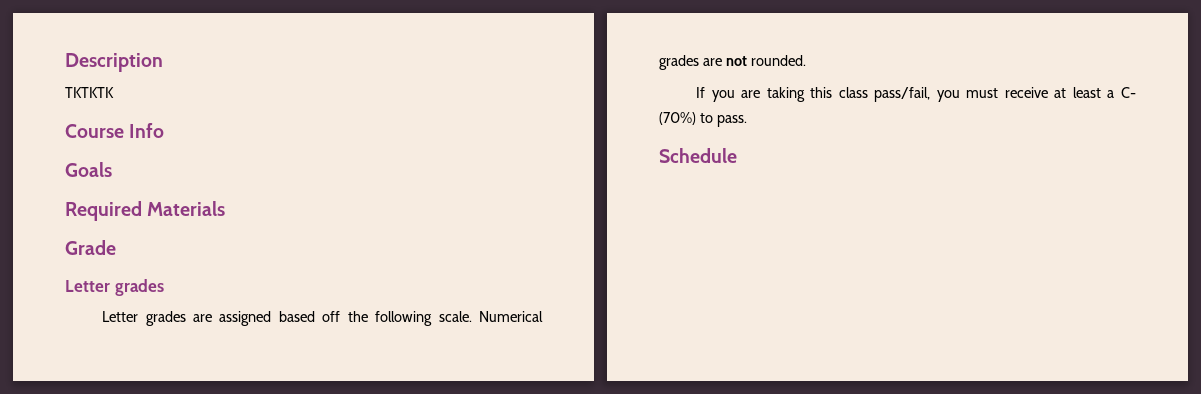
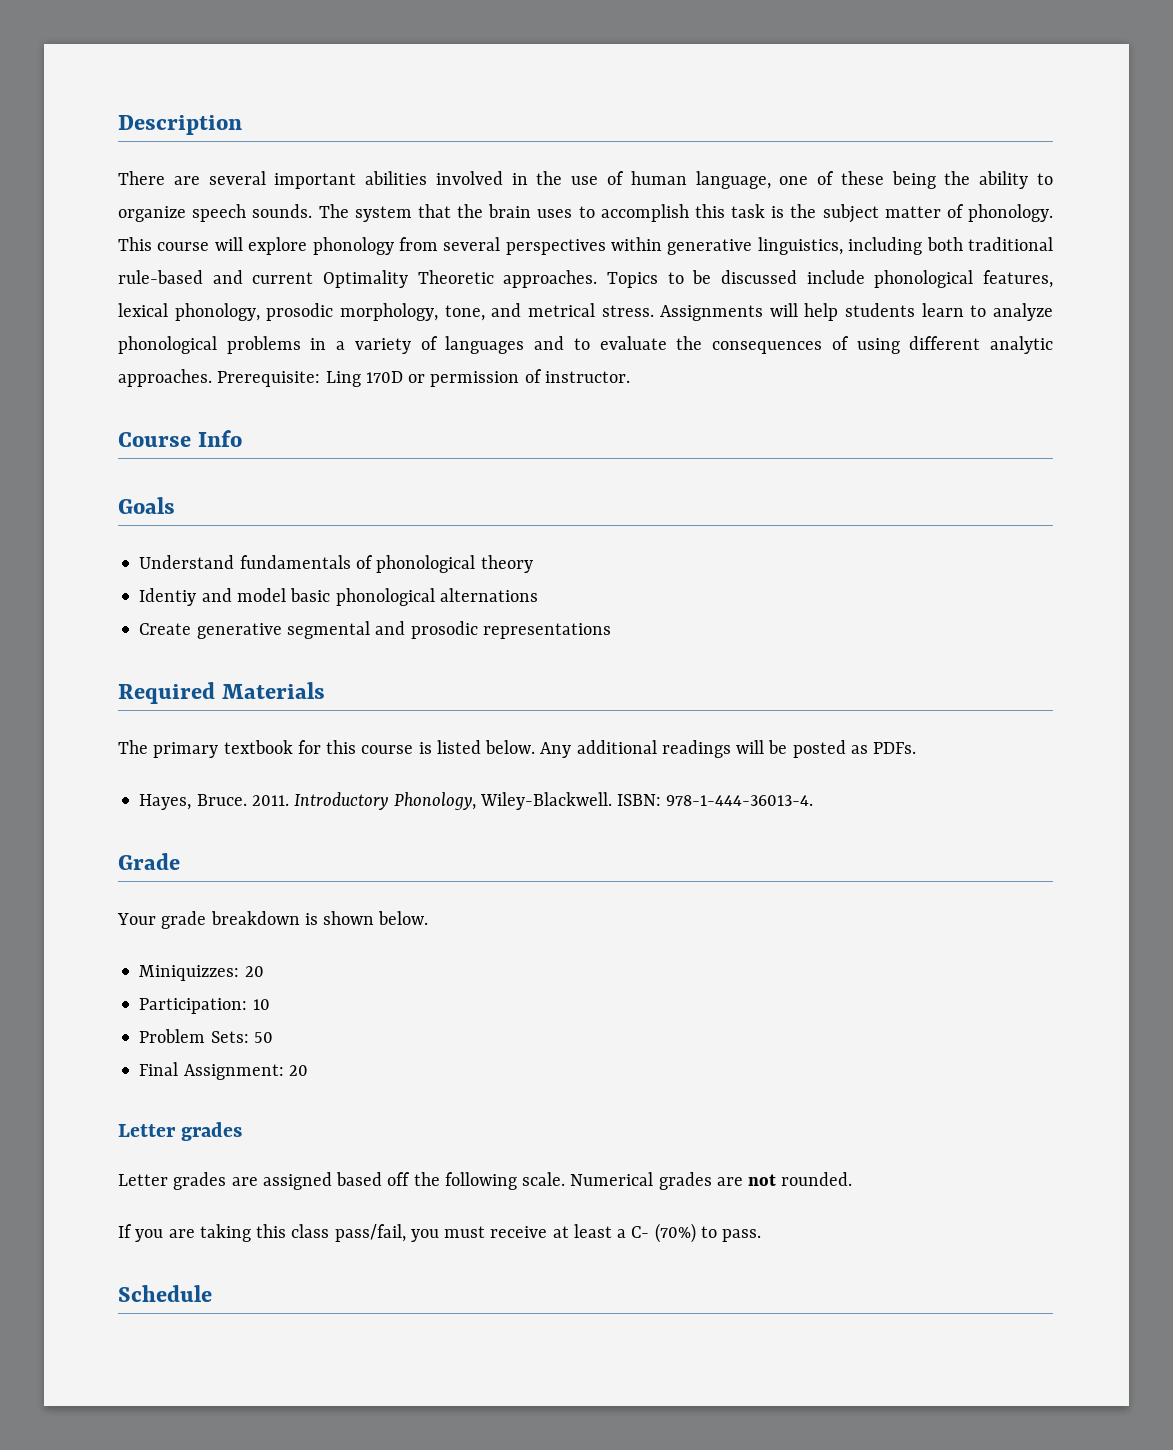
[65,87,114,98] [65,123,165,138] [65,162,112,177] [65,201,226,221] [65,240,116,255] TKTKTK // Course Info // Goals // Required Materials // Grade -> [118,171,1054,189] [118,204,1053,223] [118,237,1053,255] [118,270,1053,288] [118,303,1053,321] [118,336,1053,354] [118,369,630,387] [118,430,243,447] [118,497,175,514] [139,555,533,573] [139,588,538,606] [139,621,611,639] [118,682,326,704] [118,740,917,758] [139,792,814,810] [118,853,180,870] [117,911,429,929] [139,965,264,981] [139,998,270,1014] [139,1029,273,1043] [139,1062,308,1080] There are several important abilities involved in the use of human language, one of these being the ability to organize speech sounds. The system that the brain uses to accomplish this task is the subject matter of phonology. This course will explore phonology from several perspectives within generative linguistics, including both traditional rule-based and current Optimality Theoretic approaches. Topics to be discussed include phonological features, lexical phonology, prosodic morphology, tone, and metrical stress. Assignments will help students learn to analyze phonological problems in a variety of languages and to evaluate the consequences of using different analytic approaches. Prerequisite: Ling 170D or permission of instructor. // Course Info // Goals // Understand fundamentals of phonological theory // Identiy and model basic phonological alternations // Create generative segmental and prosodic representations // Required Materials // The primary textbook for this course is listed below. Any additional readings will be posted as PDFs. // Hayes, Bruce. 2011. Introductory Phonology, Wiley-Blackwell. ISBN: 978-1-444-36013-4. // Grade // Your grade breakdown is shown below. // Miniquizzes: 20 // Participation: 10 // Problem Sets: 50 // Final Assignment: 20

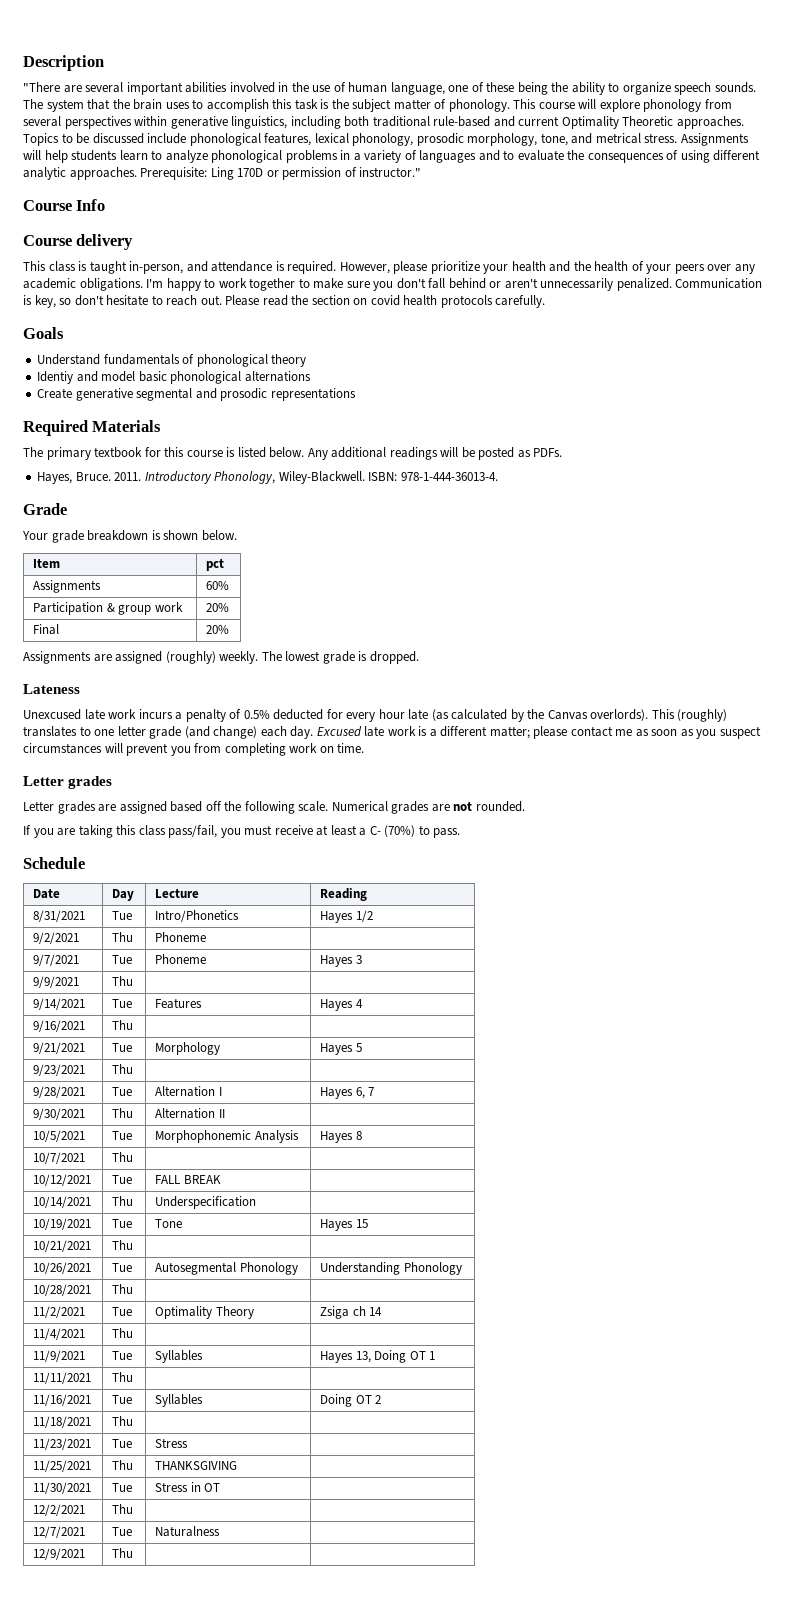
[118,171,165,185] There -> [23,82,60,92] "There
[544,371,630,383] instructor. -> [359,167,422,177] instructor."
(243, 438) none -> [23,234,134,250] [23,261,755,274] [23,278,763,291] [23,295,546,308] // Course delivery // This class is taught in-person, and attendance is required. However, please prioritize your health and the health of your peers over any academic obligations. I'm happy to work together to make sure you don't fall behind or aren't unnecessarily penalized. Communication is key, so don't hesitate to reach out. Please read the section on covid health protocols carefully.
[139,965,264,981] [139,998,270,1014] [139,1029,273,1043] [139,1062,308,1080] // Miniquizzes: 20 // Participation: 10 // Problem Sets: 50 // Final Assignment: 20 -> [33,559,61,568] [206,559,225,571] [33,580,102,593] [206,581,230,590] [33,602,183,615] [206,603,230,612] [33,624,60,635] [206,625,230,634] [23,651,419,664] [23,684,80,694] [23,709,728,722] [23,726,761,739] [23,743,365,756] // Item | pct // Assignments | 60% // Participation & group work | 20% // Final | 20% // Assignments are assigned (roughly) weekly. The lowest grade is dropped. // Lateness // Unexcused late work incurs a penalty of 0.5% deducted for every hour late (as calculated by the Canvas overlords). This (roughly) translates to one letter grade (and change) each day. Excused late work is a different matter; please contact me as soon as you suspect circumstances will prevent you from completing work on time.
(212, 1293) none -> [33,889,61,899] [112,889,135,901] [155,889,200,898] [320,888,368,901] [33,910,86,922] [112,911,133,920] [155,910,240,922] [320,910,373,923] [33,932,80,944] [112,932,134,942] [155,932,207,942] [33,954,80,966] [112,955,133,964] [155,954,207,964] [320,955,362,967] [33,976,80,988] [112,976,134,986] [33,998,86,1010] [112,999,133,1008] [155,998,203,1009] [320,999,363,1011] [33,1020,86,1032] [112,1020,134,1030] [33,1042,86,1054] [112,1043,133,1052] [155,1042,221,1055] [320,1043,362,1055] [33,1064,86,1076] [112,1064,134,1074] [33,1086,86,1098] [112,1087,133,1096] [155,1086,222,1097] [320,1087,375,1099] [33,1108,86,1120] [112,1108,134,1118] [155,1108,225,1119] [33,1130,86,1142] [112,1131,133,1140] [155,1130,299,1143] [320,1131,362,1143] [33,1152,86,1164] [112,1152,134,1162] [33,1174,92,1186] [112,1175,133,1184] [155,1175,221,1184] [33,1196,92,1208] [112,1196,134,1206] [155,1196,257,1209] [33,1218,92,1230] [112,1219,133,1228] [155,1219,183,1228] [320,1219,368,1231] [33,1240,92,1252] [112,1240,134,1250] [33,1262,92,1274] [112,1263,133,1272] [155,1262,298,1275] [320,1262,462,1275] [33,1284,92,1296] [112,1284,134,1294] [33,1306,86,1318] [112,1307,133,1316] [155,1306,254,1319] [320,1306,383,1319] [33,1328,86,1340] [112,1328,134,1338] [33,1350,86,1362] [112,1351,133,1360] [155,1350,204,1363] [320,1350,436,1363] [33,1372,92,1384] [112,1372,134,1382] [33,1394,92,1406] [112,1395,133,1404] [155,1394,204,1407] [320,1394,382,1407] [33,1416,92,1428] [112,1416,134,1426] [33,1438,92,1450] [112,1439,133,1448] [155,1438,189,1448] [33,1460,92,1472] [112,1460,134,1470] [155,1461,238,1470] [33,1482,92,1494] [112,1483,133,1492] [155,1482,221,1492] [33,1504,86,1516] [112,1504,134,1514] [33,1526,86,1538] [112,1527,133,1536] [155,1526,221,1537] [33,1548,86,1560] [112,1548,134,1558] // Date | Day | Lecture | Reading // 8/31/2021 | Tue | Intro/Phonetics | Hayes 1/2 // 9/2/2021 | Thu | Phoneme | // 9/7/2021 | Tue | Phoneme | Hayes 3 // 9/9/2021 | Thu | | // 9/14/2021 | Tue | Features | Hayes 4 // 9/16/2021 | Thu | | // 9/21/2021 | Tue | Morphology | Hayes 5 // 9/23/2021 | Thu | | // 9/28/2021 | Tue | Alternation I | Hayes 6, 7 // 9/30/2021 | Thu | Alternation II | // 10/5/2021 | Tue | Morphophonemic Analysis | Hayes 8 // 10/7/2021 | Thu | | // 10/12/2021 | Tue | FALL BREAK | // 10/14/2021 | Thu | Underspecification | // 10/19/2021 | Tue | Tone | Hayes 15 // 10/21/2021 | Thu | | // 10/26/2021 | Tue | Autosegmental Phonology | Understanding Phonology // 10/28/2021 | Thu | | // 11/2/2021 | Tue | Optimality Theory | Zsiga ch 14 // 11/4/2021 | Thu | | // 11/9/2021 | Tue | Syllables | Hayes 13, Doing OT 1 // 11/11/2021 | Thu | | // 11/16/2021 | Tue | Syllables | Doing OT 2 // 11/18/2021 | Thu | | // 11/23/2021 | Tue | Stress | // 11/25/2021 | Thu | THANKSGIVING | // 11/30/2021 | Tue | Stress in OT | // 12/2/2021 | Thu | | // 12/7/2021 | Tue | Naturalness | // 12/9/2021 | Thu | |

